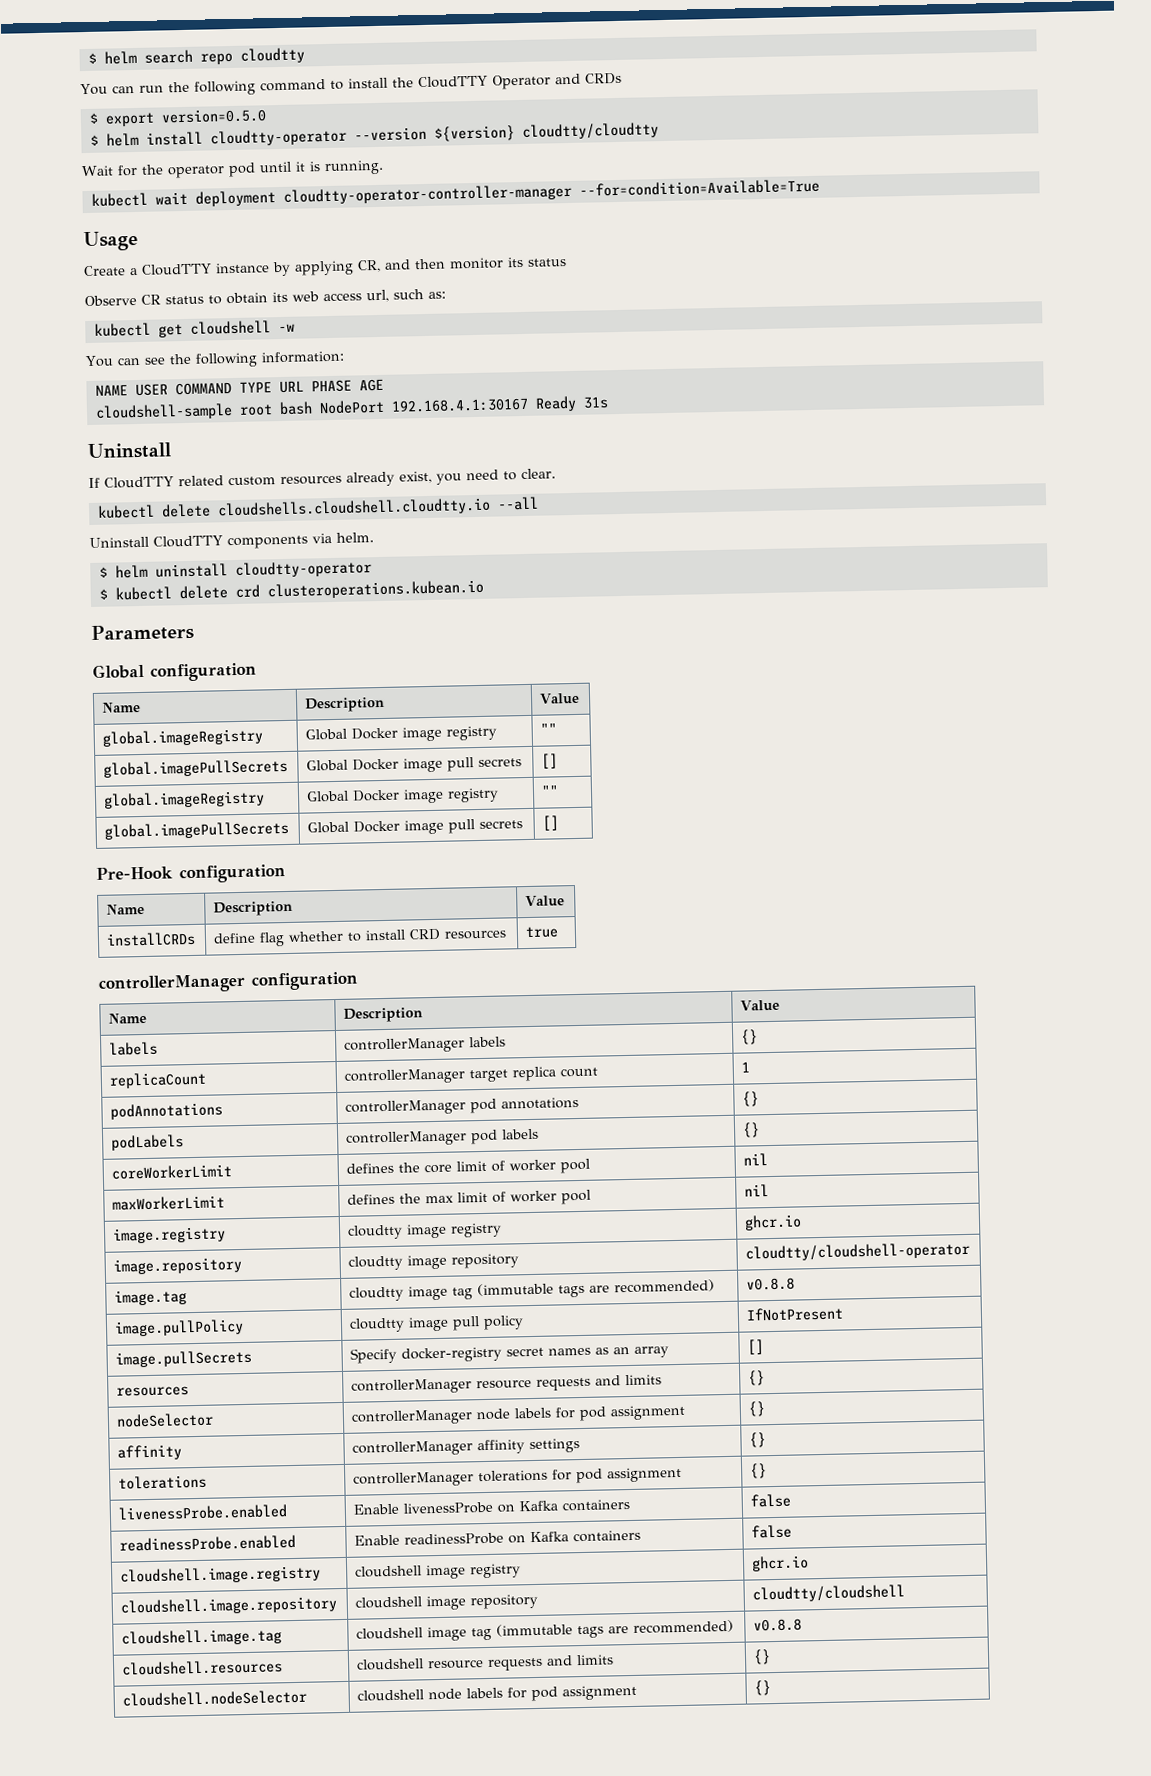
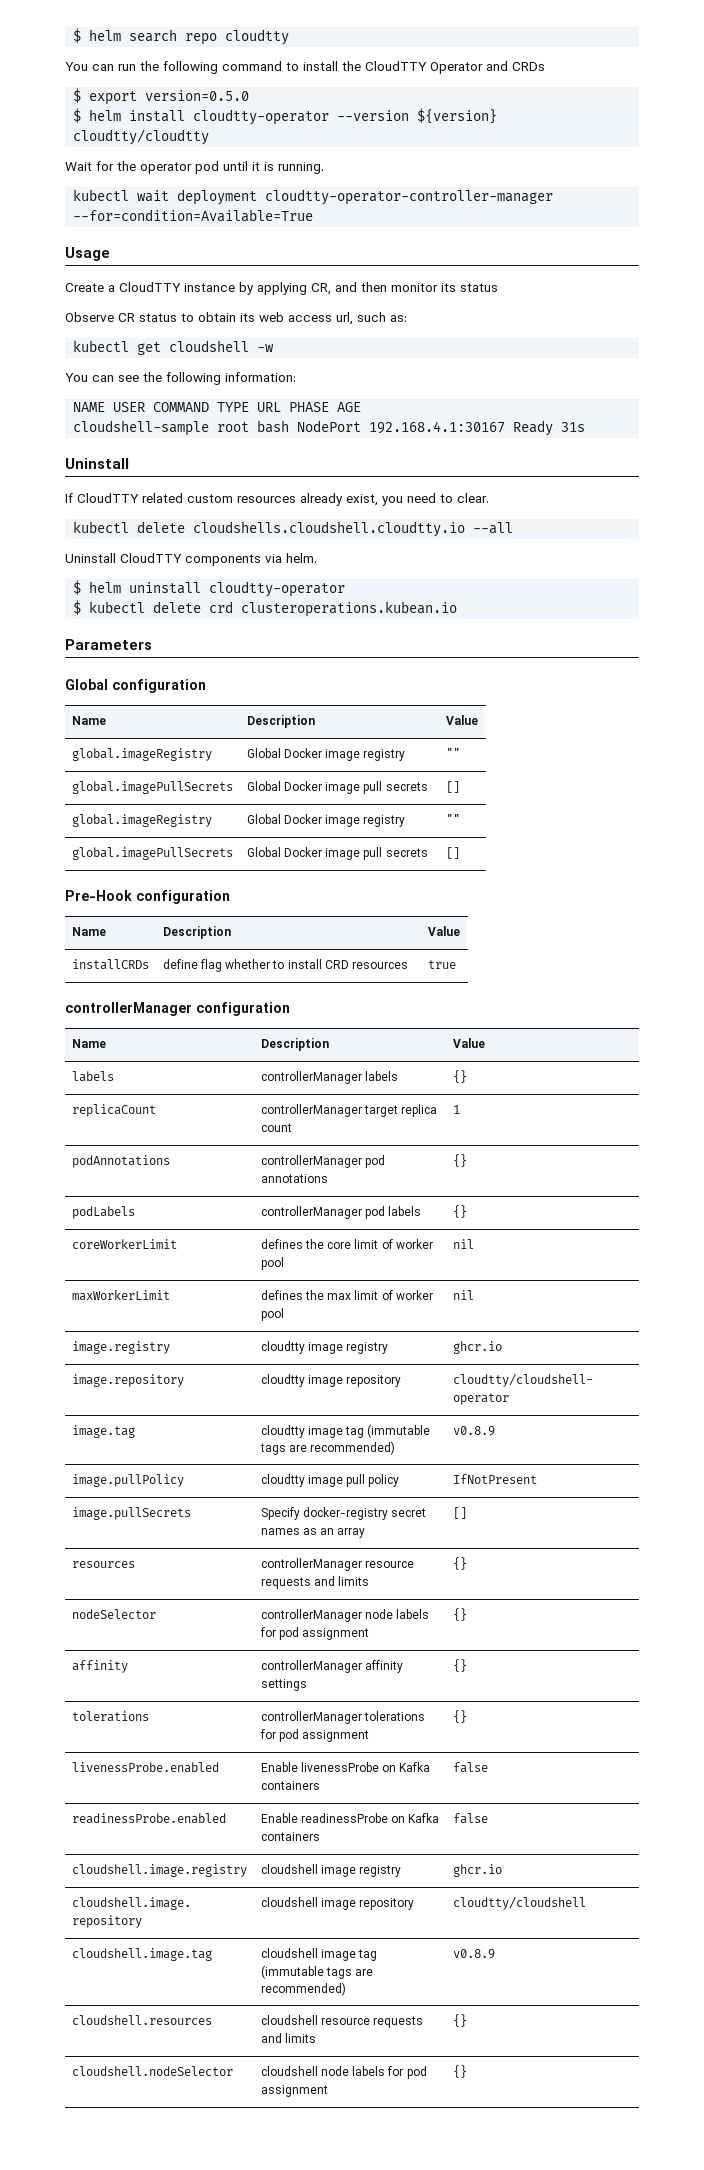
[746,1277,796,1291] v0.8.8 -> [452,1426,495,1436] v0.8.9
[753,1618,803,1632] v0.8.8 -> [452,1949,495,1959] v0.8.9

